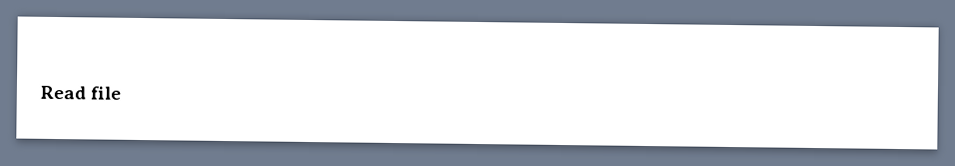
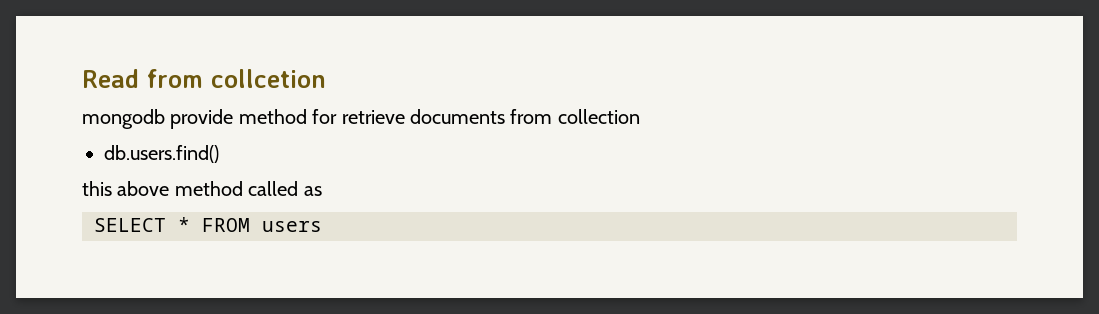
[90,86,122,100] file -> [147,69,326,88] [82,109,640,129] [104,145,219,163] [82,181,322,196] [94,217,322,232] from collcetion // mongodb provide method for retrieve documents from collection // db.users.find() // this above method called as // SELECT * FROM users

